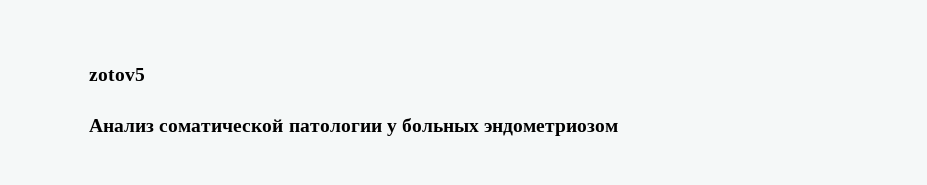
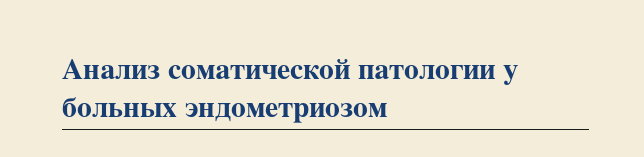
[89,68,145,81] zotov5 // -> (62, 69) none

